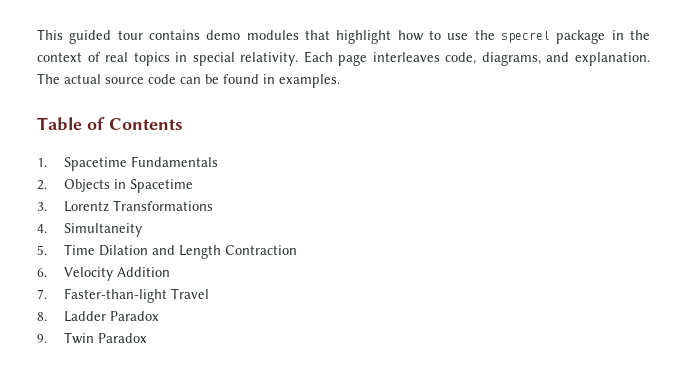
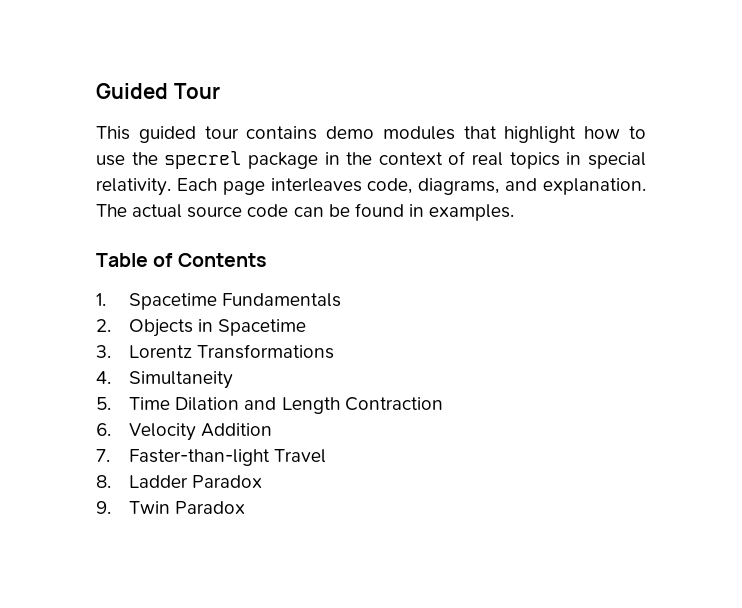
(37, 34) none -> [96,83,220,99] Guided Tour //

